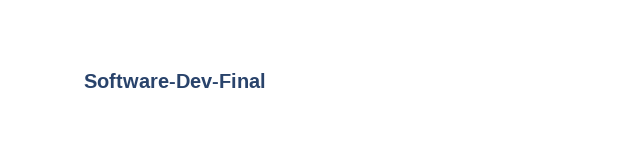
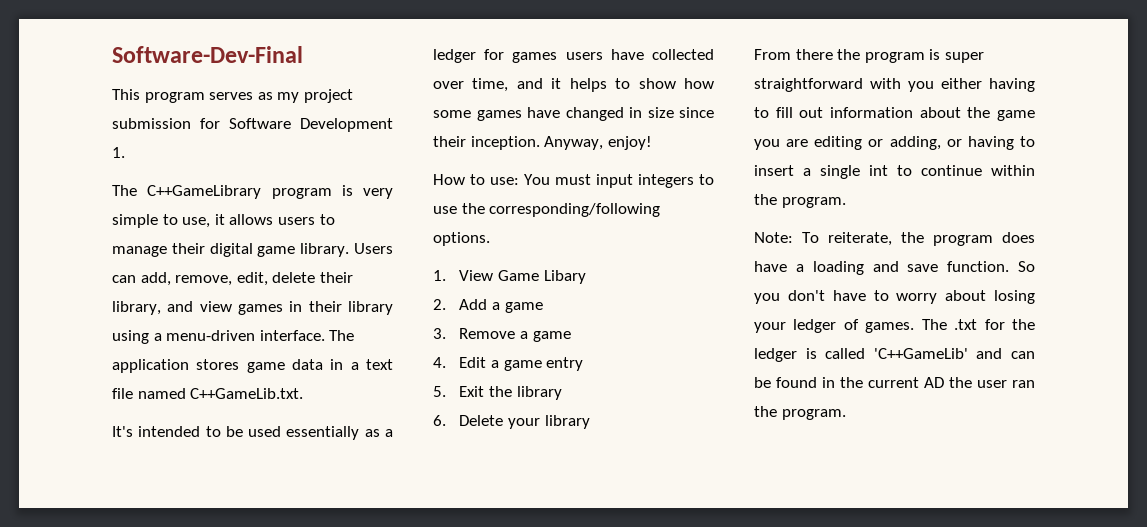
(266, 80) none -> [112,89,353,103] [112,118,393,132] [112,147,125,158] [112,185,393,199] [112,214,335,228] [112,243,393,257] [112,272,353,286] [112,301,393,315] [112,330,355,344] [112,359,393,373] [112,388,304,399] [112,426,393,440] [433,49,714,63] [433,78,714,92] [433,107,714,121] [433,136,652,150] [433,174,714,188] [433,203,661,217] [433,232,490,246] [433,270,586,284] [433,299,543,313] [433,328,571,342] [433,357,584,371] [433,386,562,400] [433,415,590,429] [754,49,984,63] [754,78,1035,92] [754,107,1035,121] [754,136,1035,150] [754,165,1035,179] [754,194,846,208] [754,232,1035,246] [754,261,1035,275] [754,290,1035,304] [754,319,1035,333] [754,348,1035,362] [754,377,1035,388] [754,406,846,420] // This program serves as my project submission for Software Development 1. // The C++GameLibrary program is very simple to use, it allows users to manage their digital game library. Users can add, remove, edit, delete their library, and view games in their library using a menu-driven interface. The application stores game data in a text file named C++GameLib.txt. // It's intended to be used essentially as a ledger for games users have collected over time, and it helps to show how some games have changed in size since their inception. Anyway, enjoy! // How to use: You must input integers to use the corresponding/following options. // 1. View Game Libary // 2. Add a game // 3. Remove a game // 4. Edit a game entry // 5. Exit the library // 6. Delete your library // From there the program is super straightforward with you either having to fill out information about the game you are editing or adding, or having to insert a single int to continue within the program. // Note: To reiterate, the program does have a loading and save function. So you don't have to worry about losing your ledger of games. The .txt for the ledger is called 'C++GameLib' and can be found in the current AD the user ran the program.

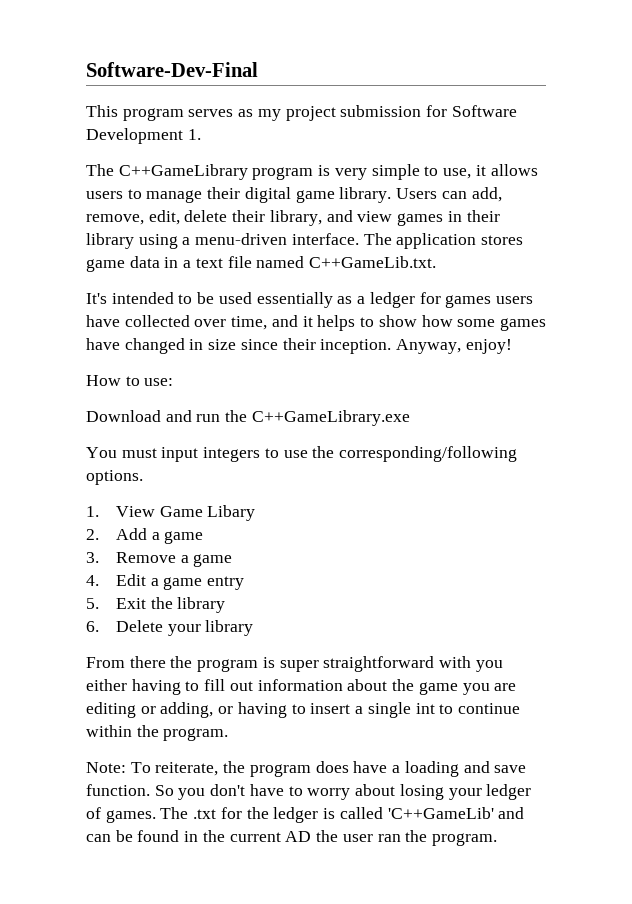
(519, 181) none -> [86,410,410,426] // Download and run the C++GameLibrary.exe //

